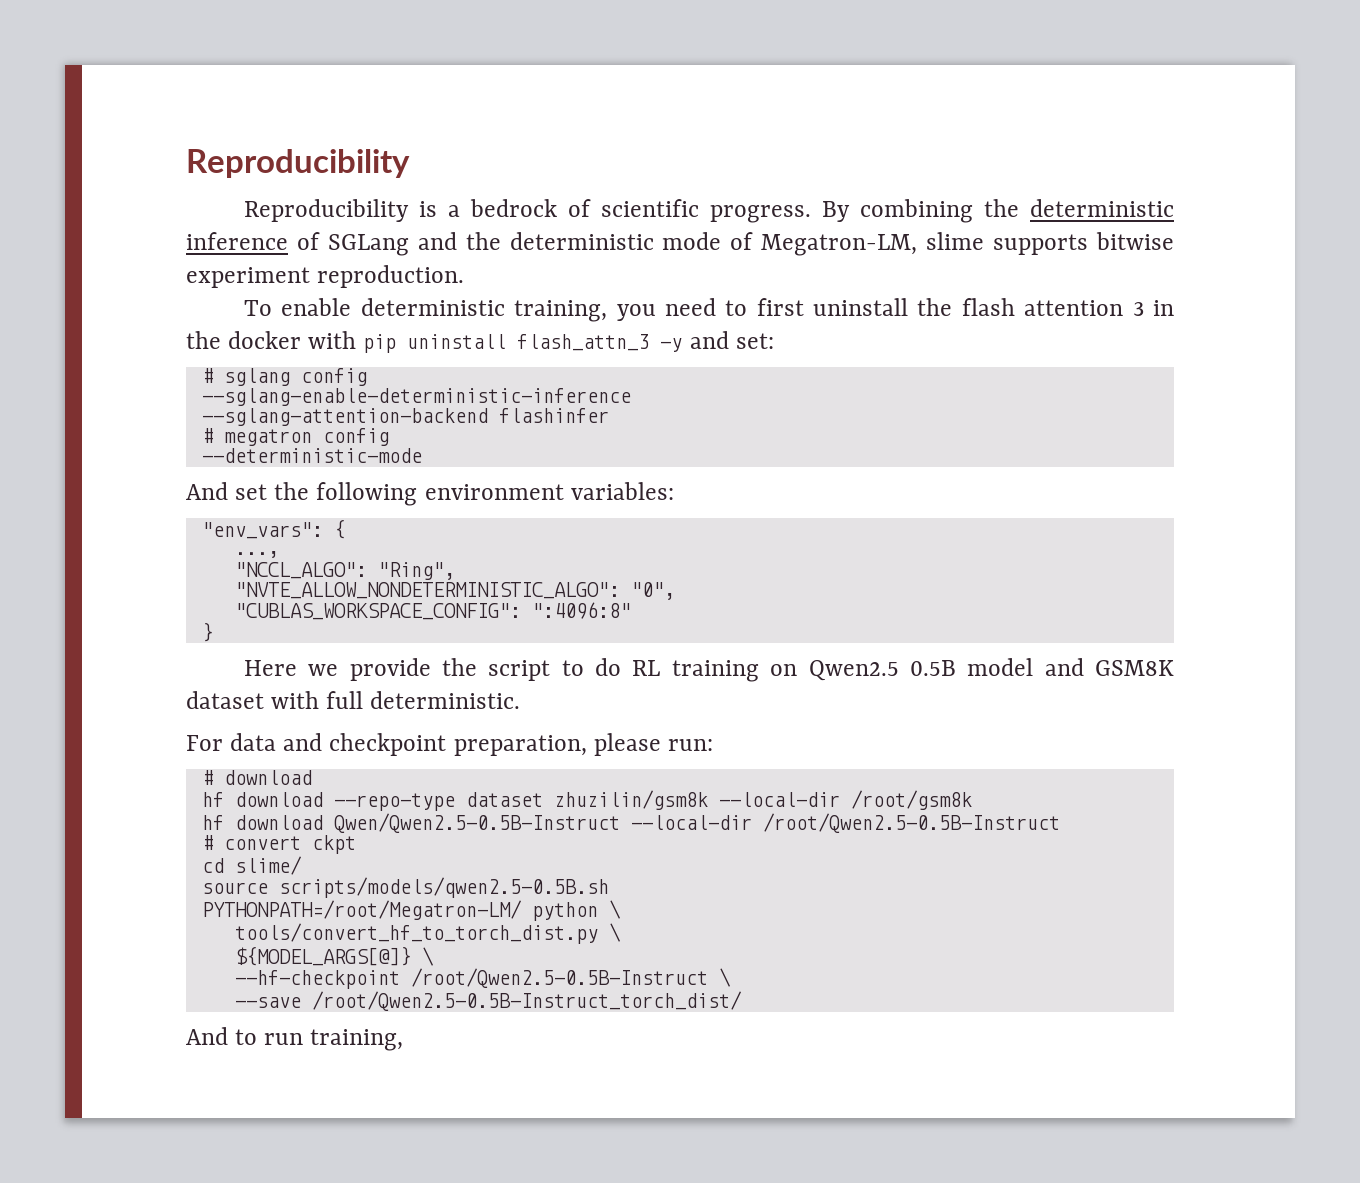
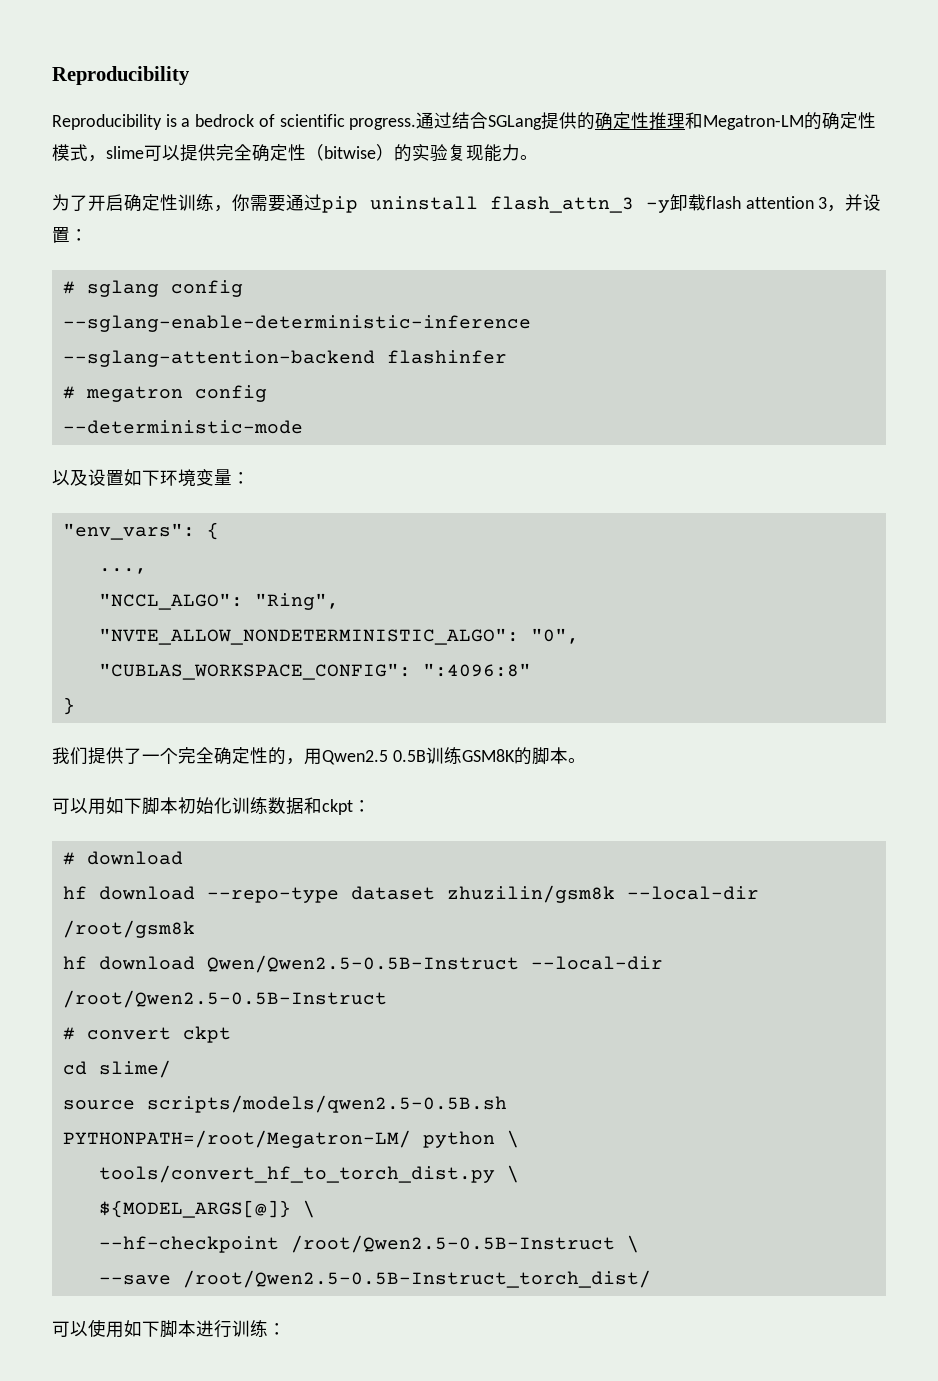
[821,199,1174,223] [186,232,1174,256] [186,265,465,288] [243,298,1174,322] [186,331,774,353] By combining the deterministic inference of SGLang and the deterministic mode of Megatron-LM, slime supports bitwise experiment reproduction. // To enable deterministic training, you need to first uninstall the flash attention 3 in the docker with pip uninstall flash_attn_3 -y and set: -> [416,112,877,130] [52,144,538,162] [52,194,882,213] [52,227,88,243] 通过结合SGLang提供的确定性推理和Megatron-LM的确定性模式，slime可以提供完全确定性（bitwise）的实验复现能力。 // 为了开启确定性训练，你需要通过pip uninstall flash_attn_3 -y卸载flash attention 3，并设置：
[186,482,674,506] And set the following environment variables: -> [52,469,250,487] 以及设置如下环境变量：
[243,658,1175,682] [186,691,521,709] [186,733,713,756] Here we provide the script to do RL training on Qwen2.5 0.5B model and GSM8K dataset with full deterministic. // For data and checkpoint preparation, please run: -> [52,747,586,765] [52,797,371,815] 我们提供了一个完全确定性的，用Qwen2.5 0.5B训练GSM8K的脚本。 // 可以用如下脚本初始化训练数据和ckpt：
[186,1027,404,1051] And to run training, -> [52,1319,286,1338] 可以使用如下脚本进行训练：

